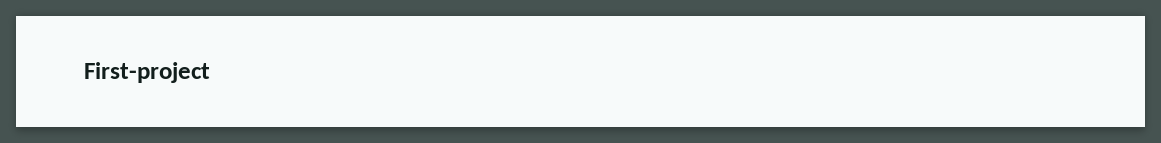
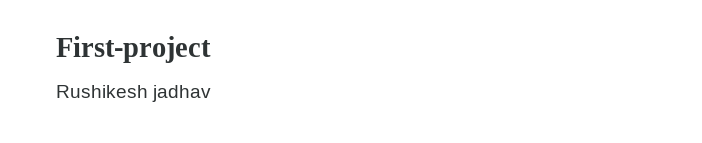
(210, 72) none -> [56,85,212,102] // Rushikesh jadhav

